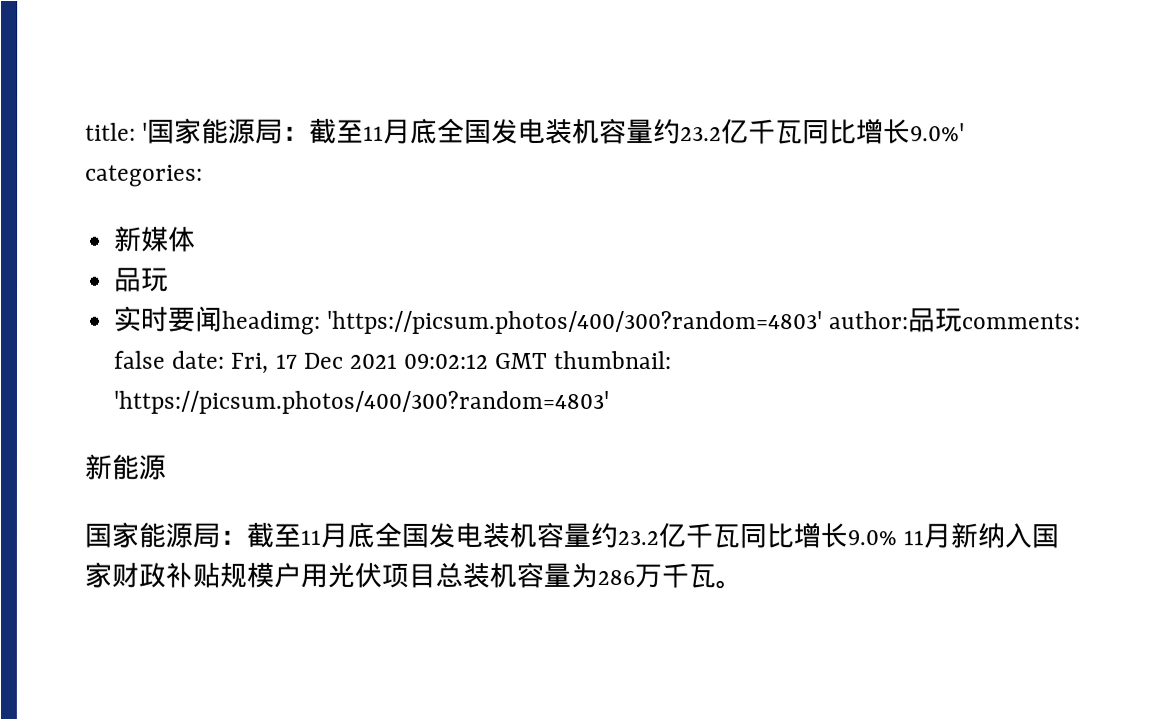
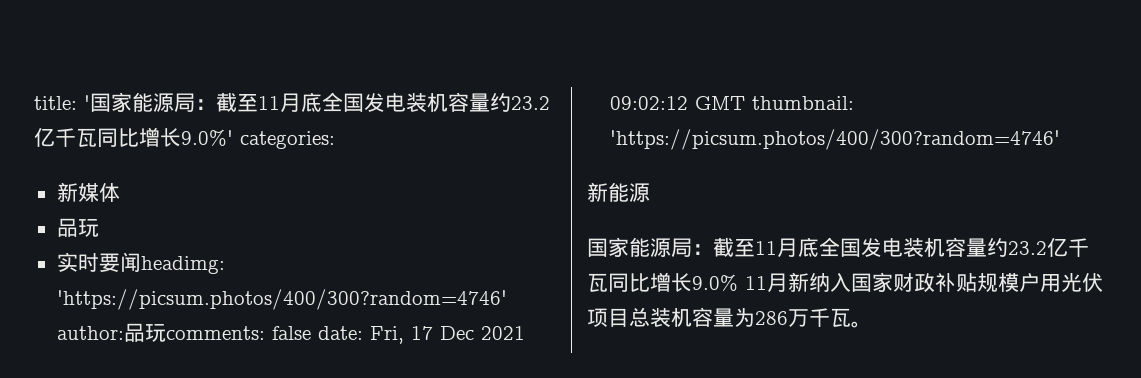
[327,310,824,335] 'https://picsum.photos/400/300?random=4803' -> [56,289,507,310] 'https://picsum.photos/400/300?random=4746'
[113,390,610,415] 'https://picsum.photos/400/300?random=4803' -> [609,129,1060,150] 'https://picsum.photos/400/300?random=4746'

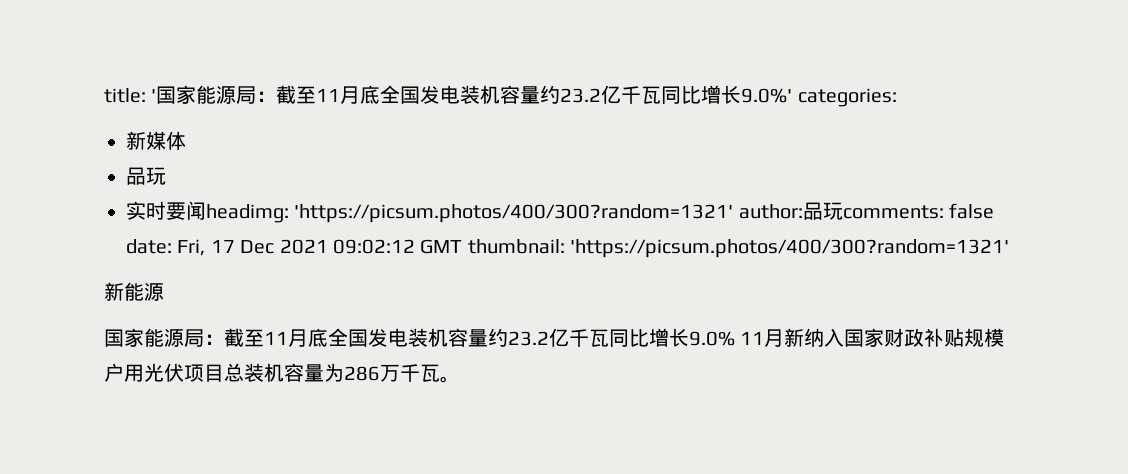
[56,289,507,310] 'https://picsum.photos/400/300?random=4746' -> [294,204,734,223] 'https://picsum.photos/400/300?random=1321'
[609,129,1060,150] 'https://picsum.photos/400/300?random=4746' -> [570,239,1010,258] 'https://picsum.photos/400/300?random=1321'

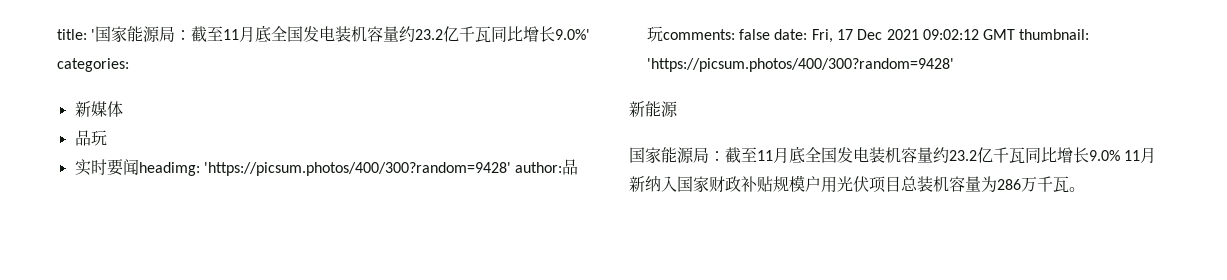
[294,204,734,223] 'https://picsum.photos/400/300?random=1321' -> [203,162,511,176] 'https://picsum.photos/400/300?random=9428'
[570,239,1010,258] 'https://picsum.photos/400/300?random=1321' -> [646,58,954,72] 'https://picsum.photos/400/300?random=9428'

